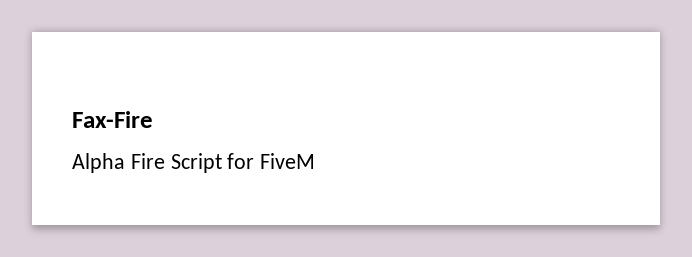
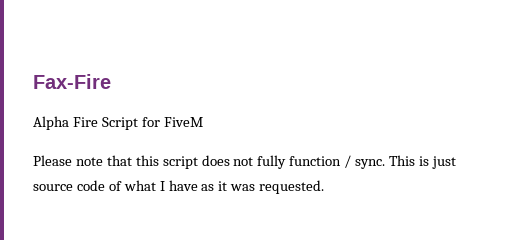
(316, 161) none -> [33,155,456,169] [33,180,325,194] // Please note that this script does not fully function / sync. This is just source code of what I have as it was requested.

